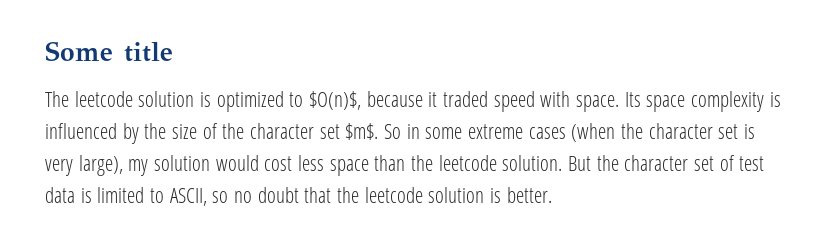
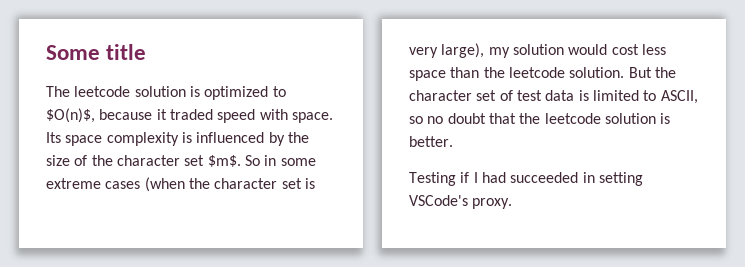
(552, 195) none -> [409,172,643,186] [409,195,513,209] // Testing if I had succeeded in setting VSCode's proxy.

